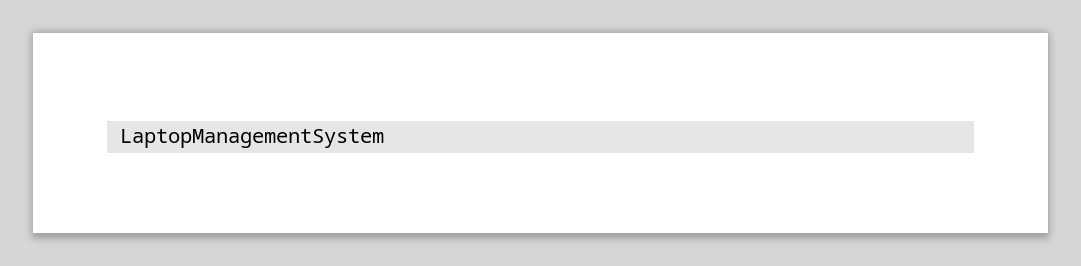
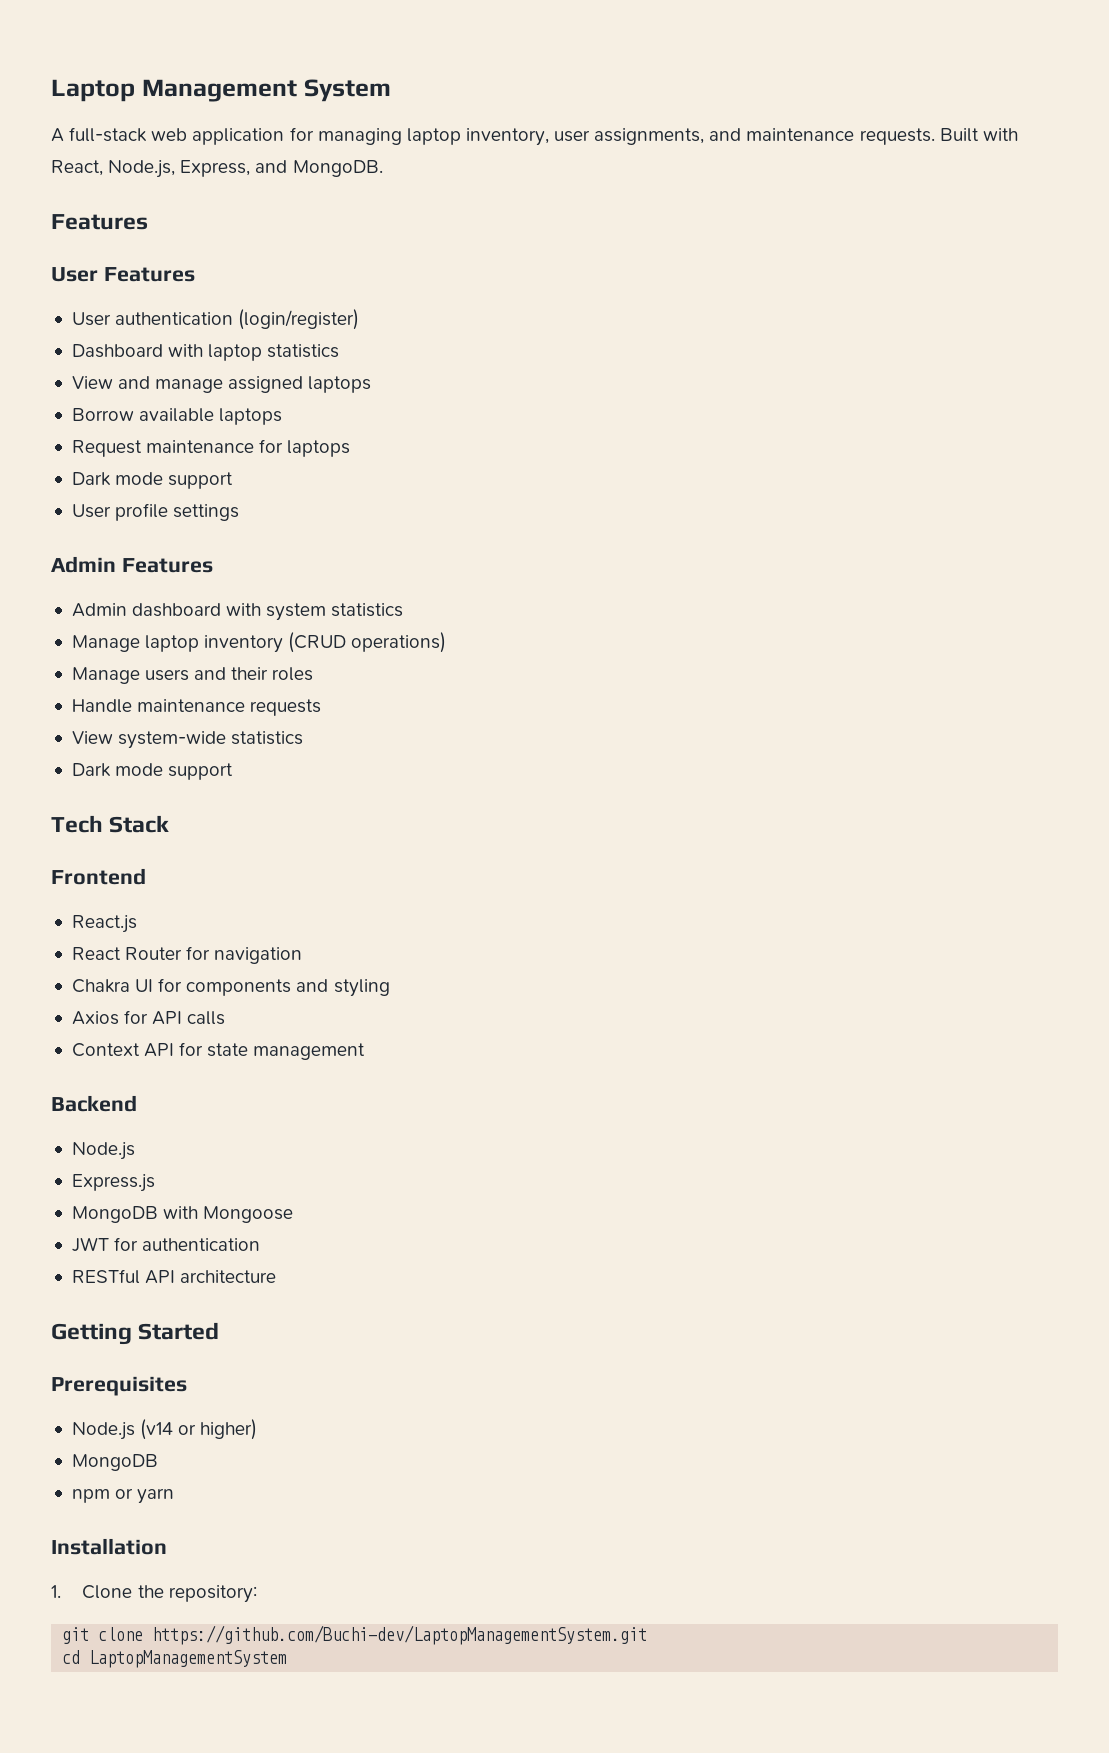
(119, 138) none -> [51,79,391,102] [51,127,1018,146] [51,160,383,178] [51,214,148,230] [51,267,195,282] [71,309,360,330] [71,344,340,361] [71,376,372,393] [71,408,283,425] [71,439,351,457] [71,472,234,489] [71,503,240,521] [51,556,213,573] [71,603,404,621] [71,632,447,653] [71,667,314,684] [71,699,322,716] [71,731,304,749] [71,763,234,780] [51,815,170,833] [51,868,146,885] [71,915,137,933] [71,946,303,964] [71,978,390,997] [71,1010,226,1025] [71,1042,366,1060] [51,1095,137,1112] [71,1142,135,1160] [71,1174,155,1192] [71,1206,294,1223] [71,1237,261,1252] [71,1269,277,1284] [51,1322,220,1345] [51,1376,187,1396] [71,1419,258,1440] [71,1454,158,1471] [71,1488,175,1504] [51,1538,167,1555] [51,1585,257,1603] [62,1625,648,1645] [62,1650,81,1664] Laptop Management System // A full-stack web application for managing laptop inventory, user assignments, and maintenance requests. Built with React, Node.js, Express, and MongoDB. // Features // User Features // User authentication (login/register) // Dashboard with laptop statistics // View and manage assigned laptops // Borrow available laptops // Request maintenance for laptops // Dark mode support // User profile settings // Admin Features // Admin dashboard with system statistics // Manage laptop inventory (CRUD operations) // Manage users and their roles // Handle maintenance requests // View system-wide statistics // Dark mode support // Tech Stack // Frontend // React.js // React Router for navigation // Chakra UI for components and styling // Axios for API calls // Context API for state management // Backend // Node.js // Express.js // MongoDB with Mongoose // JWT for authentication // RESTful API architecture // Getting Started // Prerequisites // Node.js (v14 or higher) // MongoDB // npm or yarn // Installation // 1. Clone the repository: // git clone https://github.com/Buchi-dev/LaptopManagementSystem.git // cd

